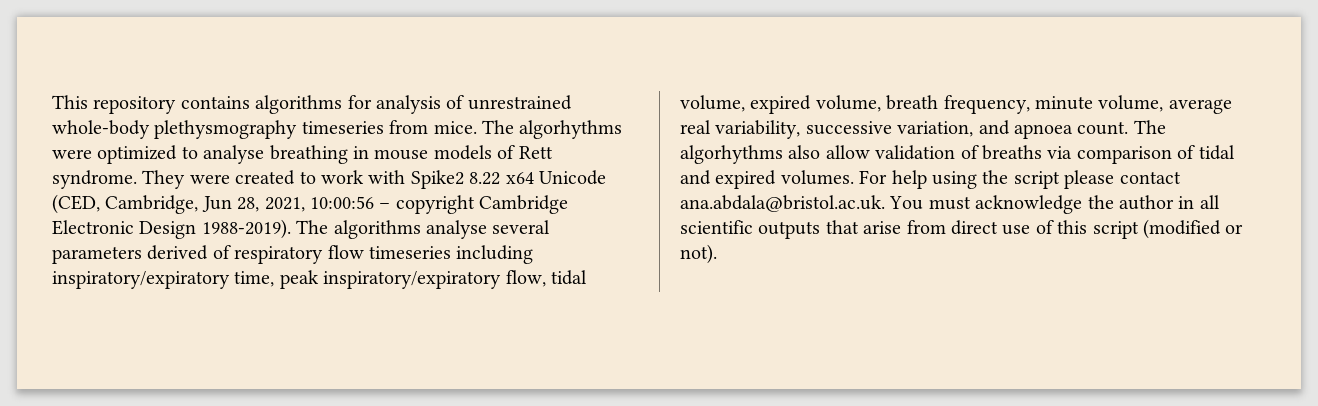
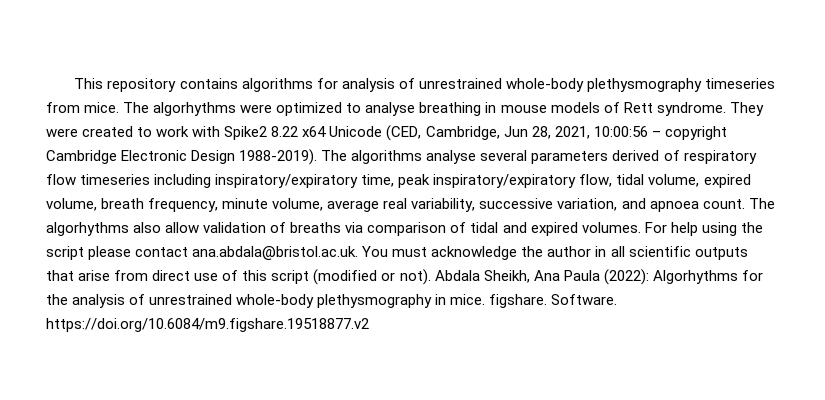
(717, 254) none -> [434,269,763,285] [46,294,618,308] [46,318,369,332] Abdala Sheikh, Ana Paula (2022): Algorhythms for the analysis of unrestrained whole-body plethysmography in mice. figshare. Software. https://doi.org/10.6084/m9.figshare.19518877.v2

